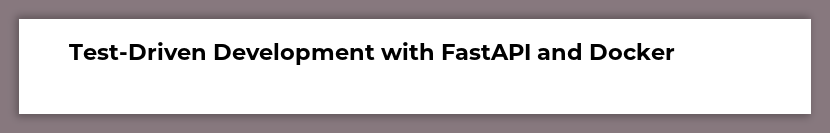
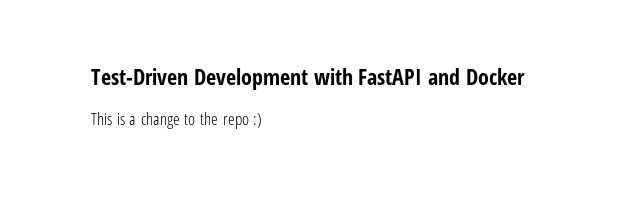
(676, 51) none -> [91,112,263,129] // This is a change to the repo :)

